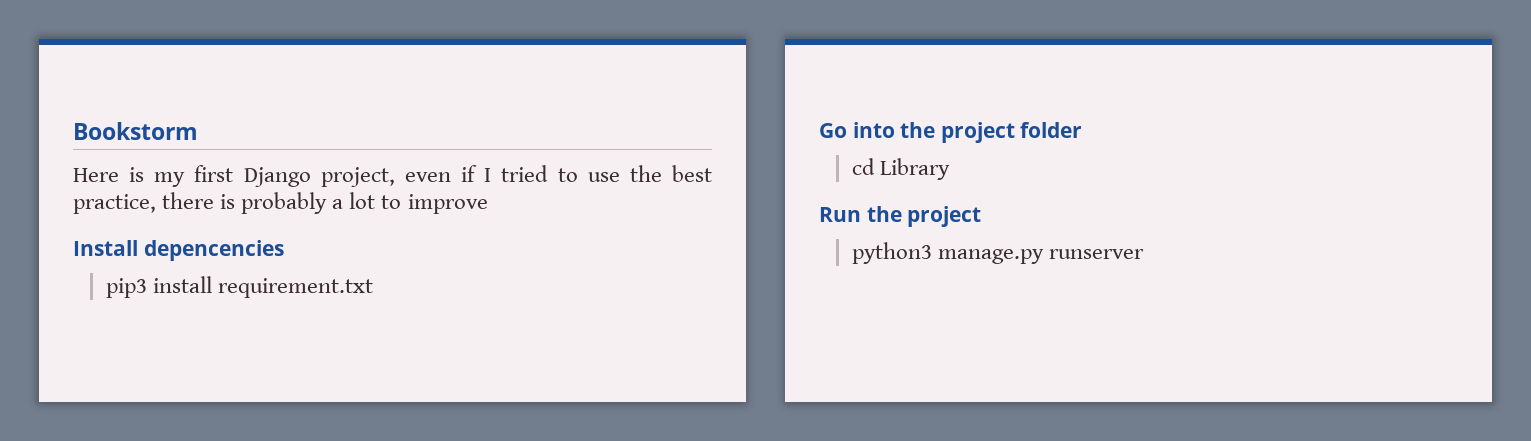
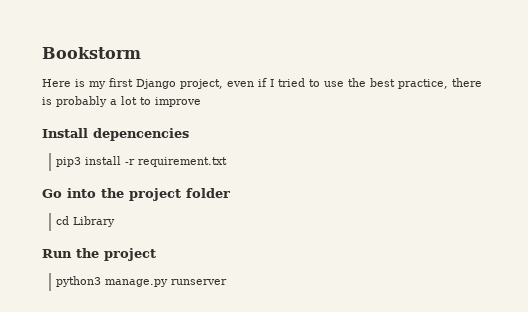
(212, 284) none -> [125,159,136,165] -r

